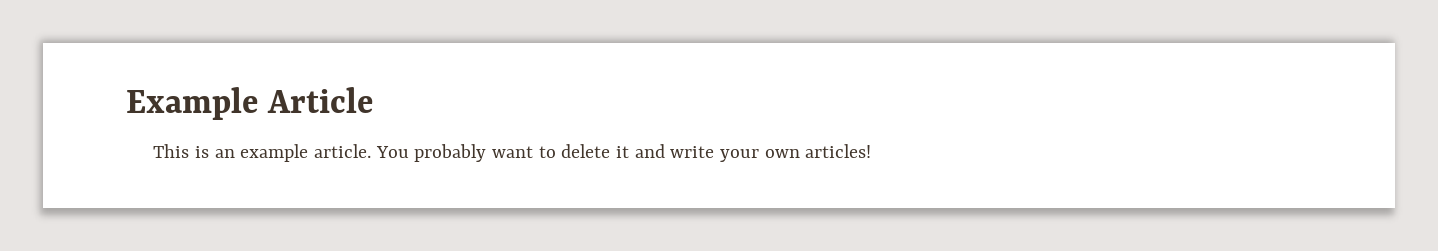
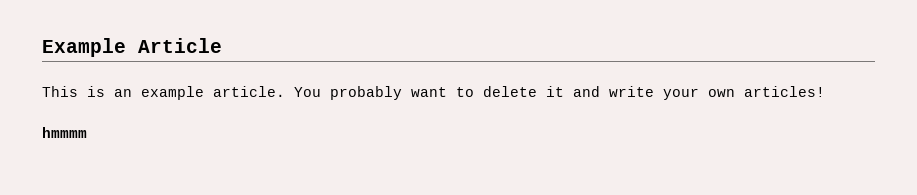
(872, 151) none -> [42,127,87,138] // hmmmm

